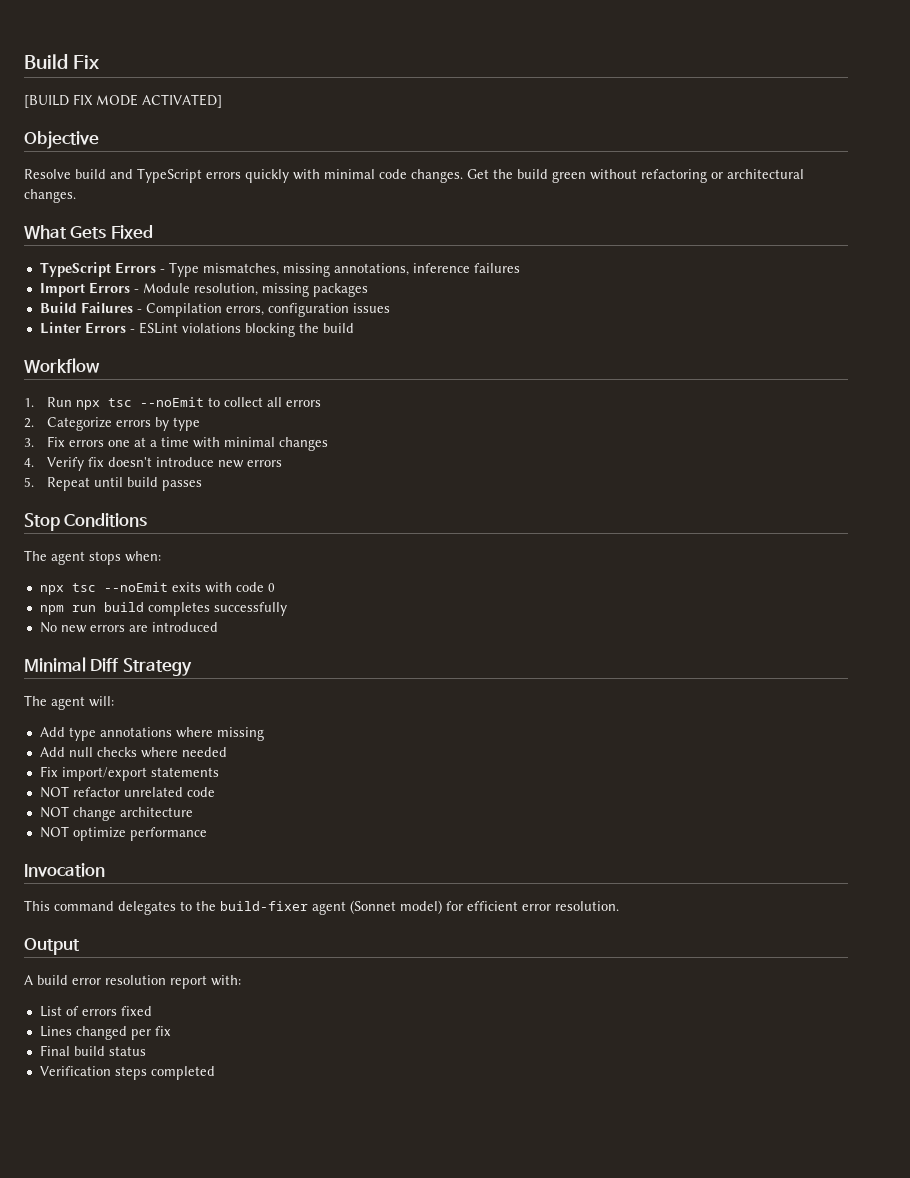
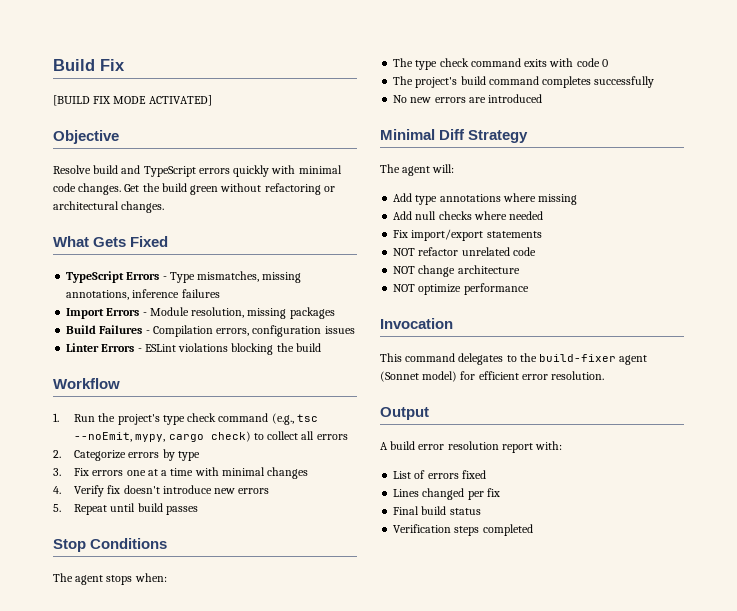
[76,397,205,410] npx tsc --noEmit -> [98,413,318,425] [74,431,251,442] the project's type check command (e.g., tsc --noEmit, mypy, cargo check)
[39,582,168,595] npx tsc --noEmit -> [393,58,521,70] The type check command
[39,602,144,615] npm run build -> [393,76,539,88] The project's build command

